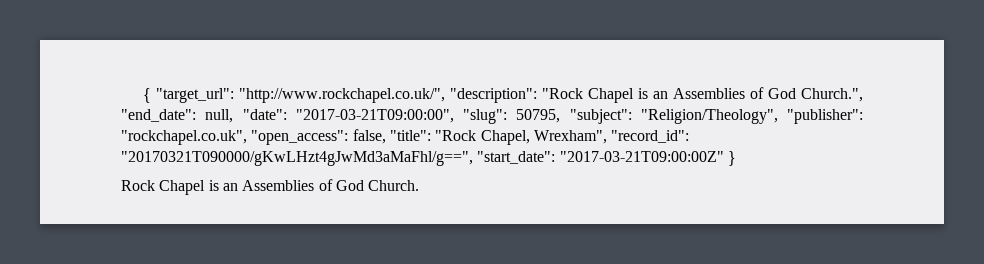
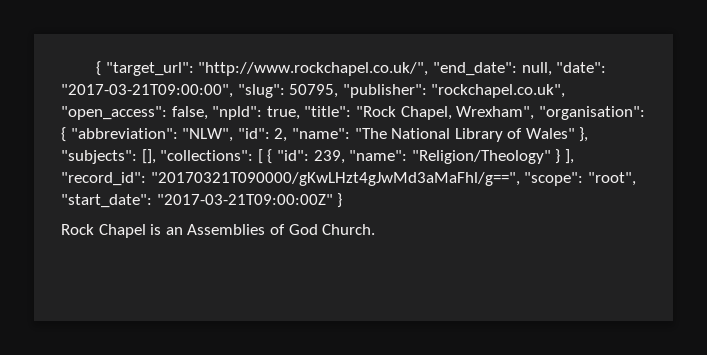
[449,87,863,103] "description": "Rock Chapel is an Assemblies of God Church.", -> (429, 69) none
[569,109,778,124] "subject": "Religion/Theology", -> (339, 91) none
(386, 136) none -> [212,106,300,120] "npld": true,
[611,130,690,143] [121,151,473,166] "record_id": "20170321T090000/gKwLHzt4gJwMd3aMaFhl/g==", -> [538,106,645,120] [61,127,589,142] [61,149,574,164] [61,172,636,186] "organisation": { "abbreviation": "NLW", "id": 2, "name": "The National Library of Wales" }, "subjects": [], "collections": [ { "id": 239, "name": "Religion/Theology" } ], "record_id": "20170321T090000/gKwLHzt4gJwMd3aMaFhl/g==", "scope": "root",

